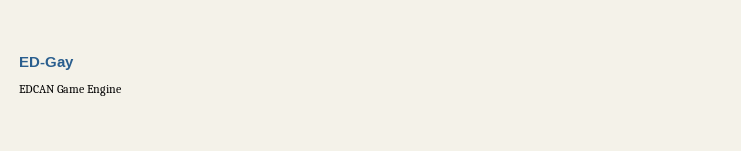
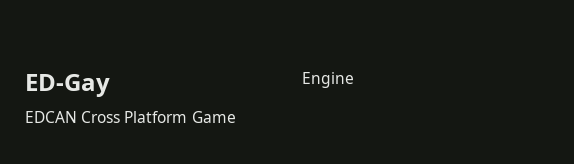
(55, 89) none -> [81,111,188,123] Cross Platform

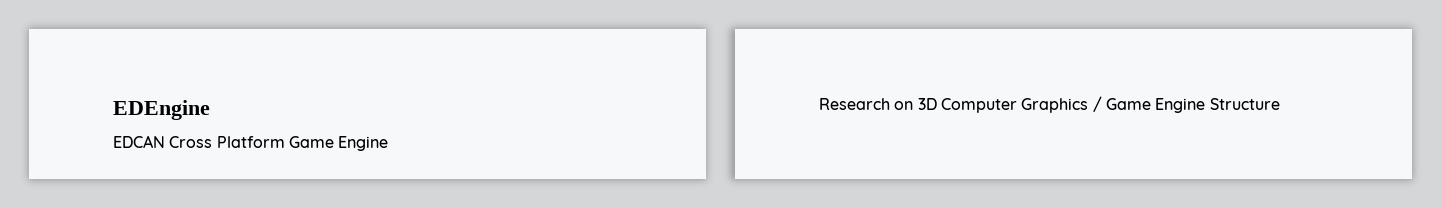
[25,74,110,97] ED-Gay -> [113,100,210,120] EDEngine
(354, 80) none -> [819,96,1280,113] // Research on 3D Computer Graphics / Game Engine Structure

